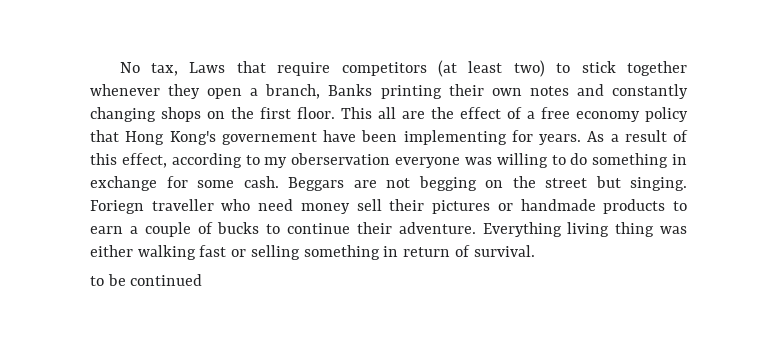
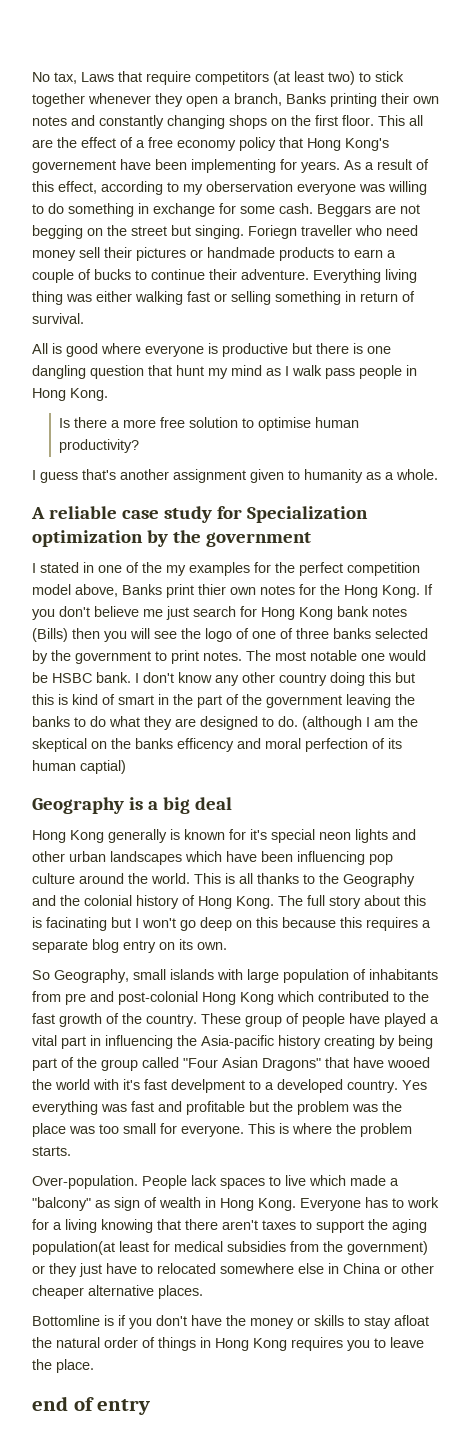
[90,274,203,286] to be continued -> [32,343,391,357] [32,365,417,379] [32,388,108,401] [58,417,359,431] [58,439,139,453] [32,469,438,483] [31,506,368,523] [32,530,311,547] [32,562,420,576] [32,584,433,598] [32,606,407,620] [32,628,428,642] [32,650,426,664] [32,672,415,686] [32,694,415,708] [32,716,418,730] [32,738,402,752] [32,760,126,774] [32,797,232,814] [32,829,416,843] [32,851,393,865] [32,873,415,887] [32,895,426,909] [32,917,431,931] [32,939,227,953] [32,969,438,983] [32,991,429,1005] [32,1013,439,1027] [32,1035,433,1049] [32,1057,430,1071] [32,1079,427,1093] [32,1101,402,1115] [32,1123,412,1137] [32,1146,71,1156] [32,1175,399,1189] [32,1197,439,1211] [32,1219,427,1233] [32,1241,428,1255] [32,1263,434,1277] [32,1285,203,1299] [32,1315,429,1329] [32,1337,424,1351] [32,1359,94,1373] [32,1396,151,1415] All is good where everyone is productive but there is one dangling question that hunt my mind as I walk pass people in Hong Kong. // Is there a more free solution to optimise human productivity? // I guess that's another assignment given to humanity as a whole. // A reliable case study for Specialization optimization by the government // I stated in one of the my examples for the perfect competition model above, Banks print thier own notes for the Hong Kong. If you don't believe me just search for Hong Kong bank notes (Bills) then you will see the logo of one of three banks selected by the government to print notes. The most notable one would be HSBC bank. I don't know any other country doing this but this is kind of smart in the part of the government leaving the banks to do what they are designed to do. (although I am the skeptical on the banks efficency and moral perfection of its human captial) // Geography is a big deal // Hong Kong generally is known for it's special neon lights and other urban landscapes which have been influencing pop culture around the world. This is all thanks to the Geography and the colonial history of Hong Kong. The full story about this is facinating but I won't go deep on this because this requires a separate blog entry on its own. // So Geography, small islands with large population of inhabitants from pre and post-colonial Hong Kong which contributed to the fast growth of the country. These group of people have played a vital part in influencing the Asia-pacific history creating by being part of the group called "Four Asian Dragons" that have wooed the world with it's fast develpment to a developed country. Yes everything was fast and profitable but the problem was the place was too small for everyone. This is where the problem starts. // Over-population. People lack spaces to live which made a "balcony" as sign of wealth in Hong Kong. Everyone has to work for a living knowing that there aren't taxes to support the aging population(at least for medical subsidies from the government) or they just have to relocated somewhere else in China or other cheaper alternative places. // Bottomline is if you don't have the money or skills to stay afloat the natural order of things in Hong Kong requires you to leave the place. // end of entry

